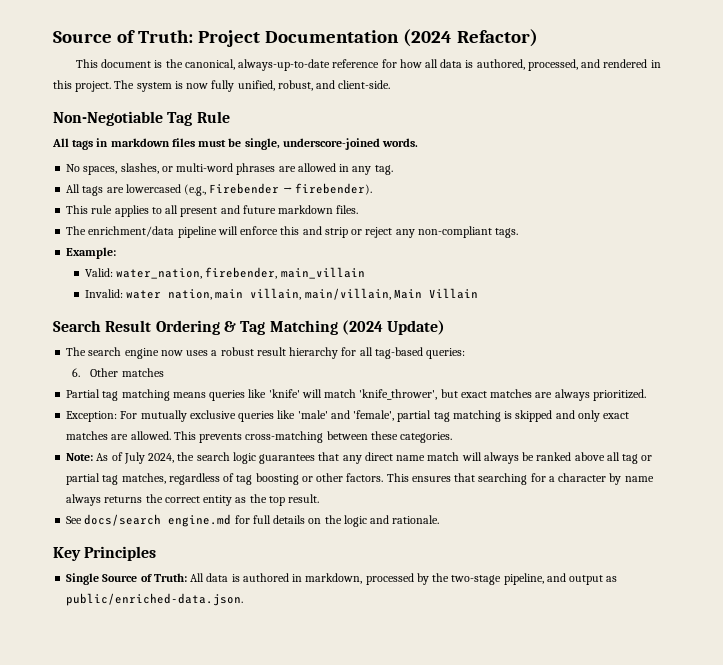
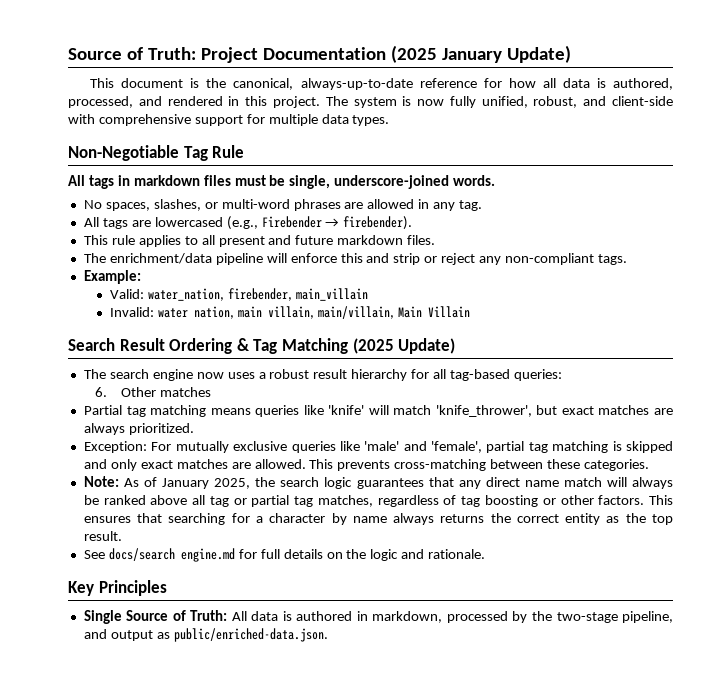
[402,29,538,47] (2024 Refactor) -> [390,45,571,63] (2025 January Update)
[338,80,391,89] client-side. -> [612,96,673,106] [68,114,390,126] client-side with comprehensive support for multiple data types.
[341,320,383,335] (2024 -> [352,338,394,354] (2025
[123,452,175,464] July 2024, -> [162,478,251,489] January 2025,

